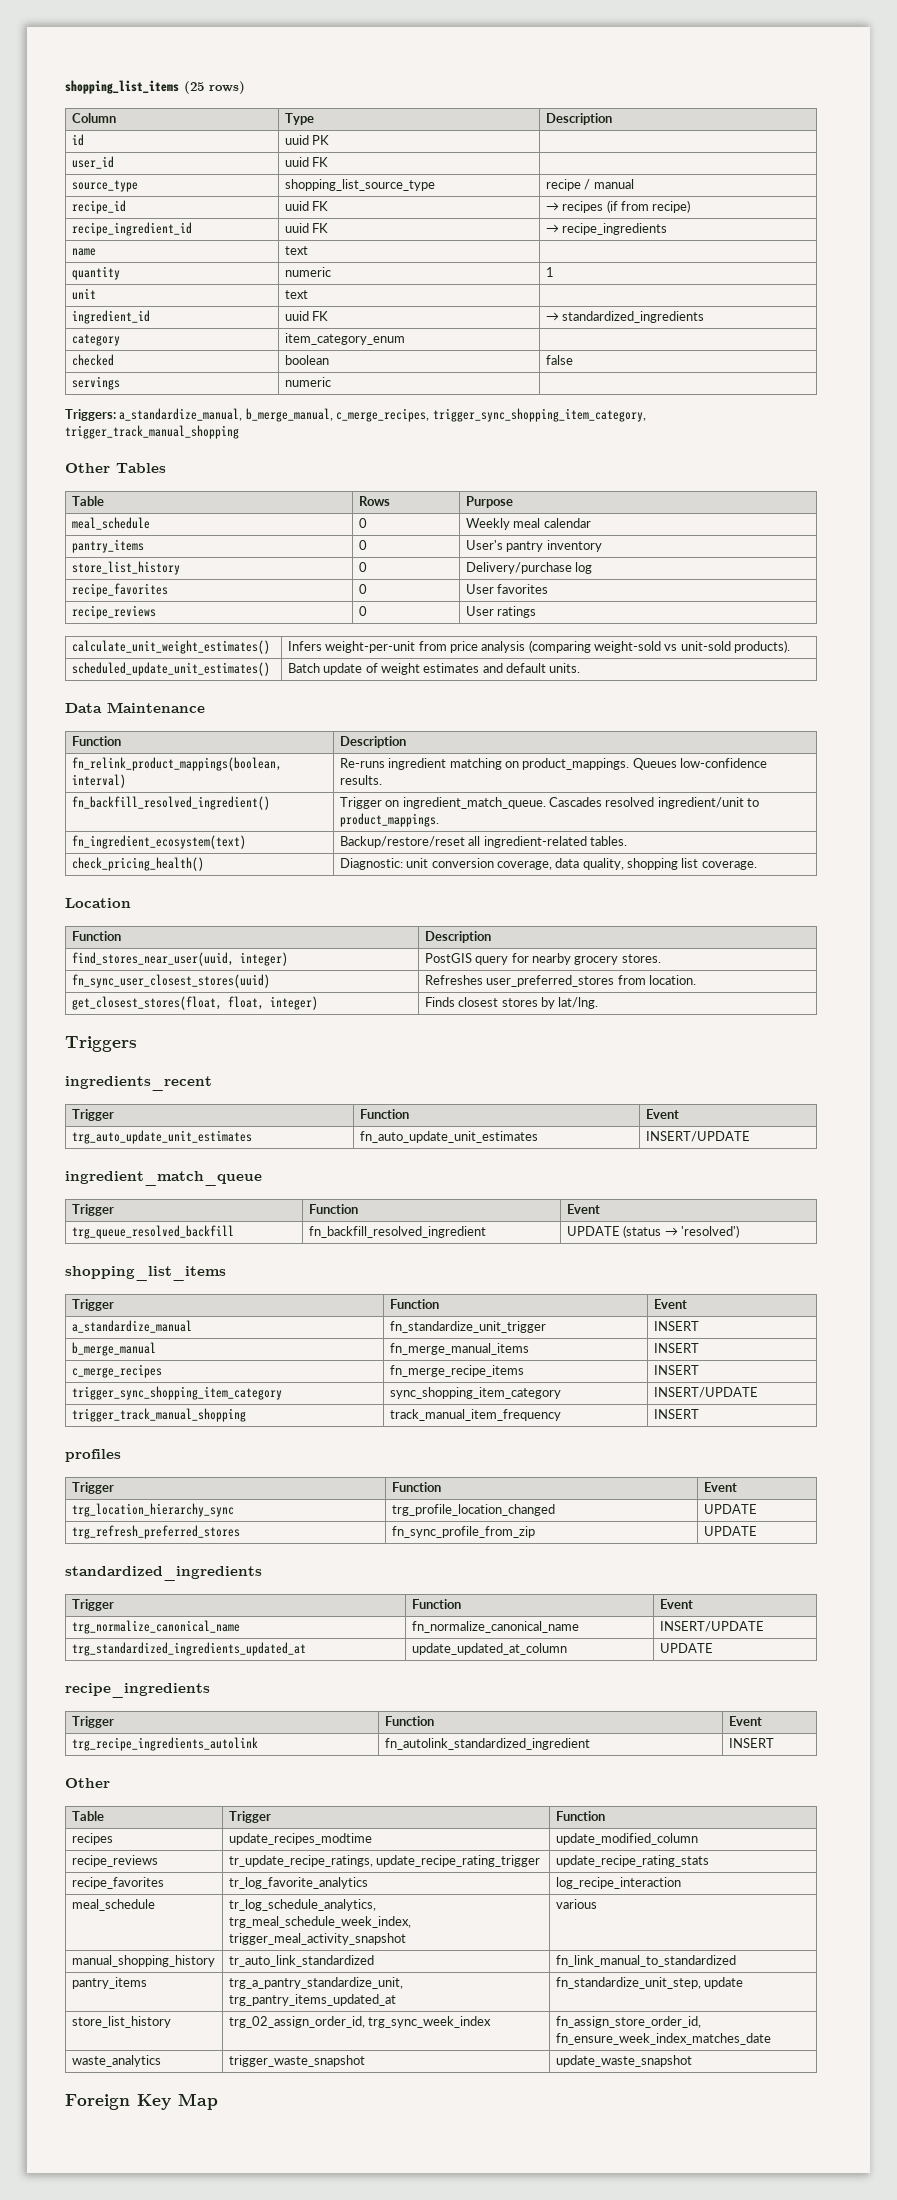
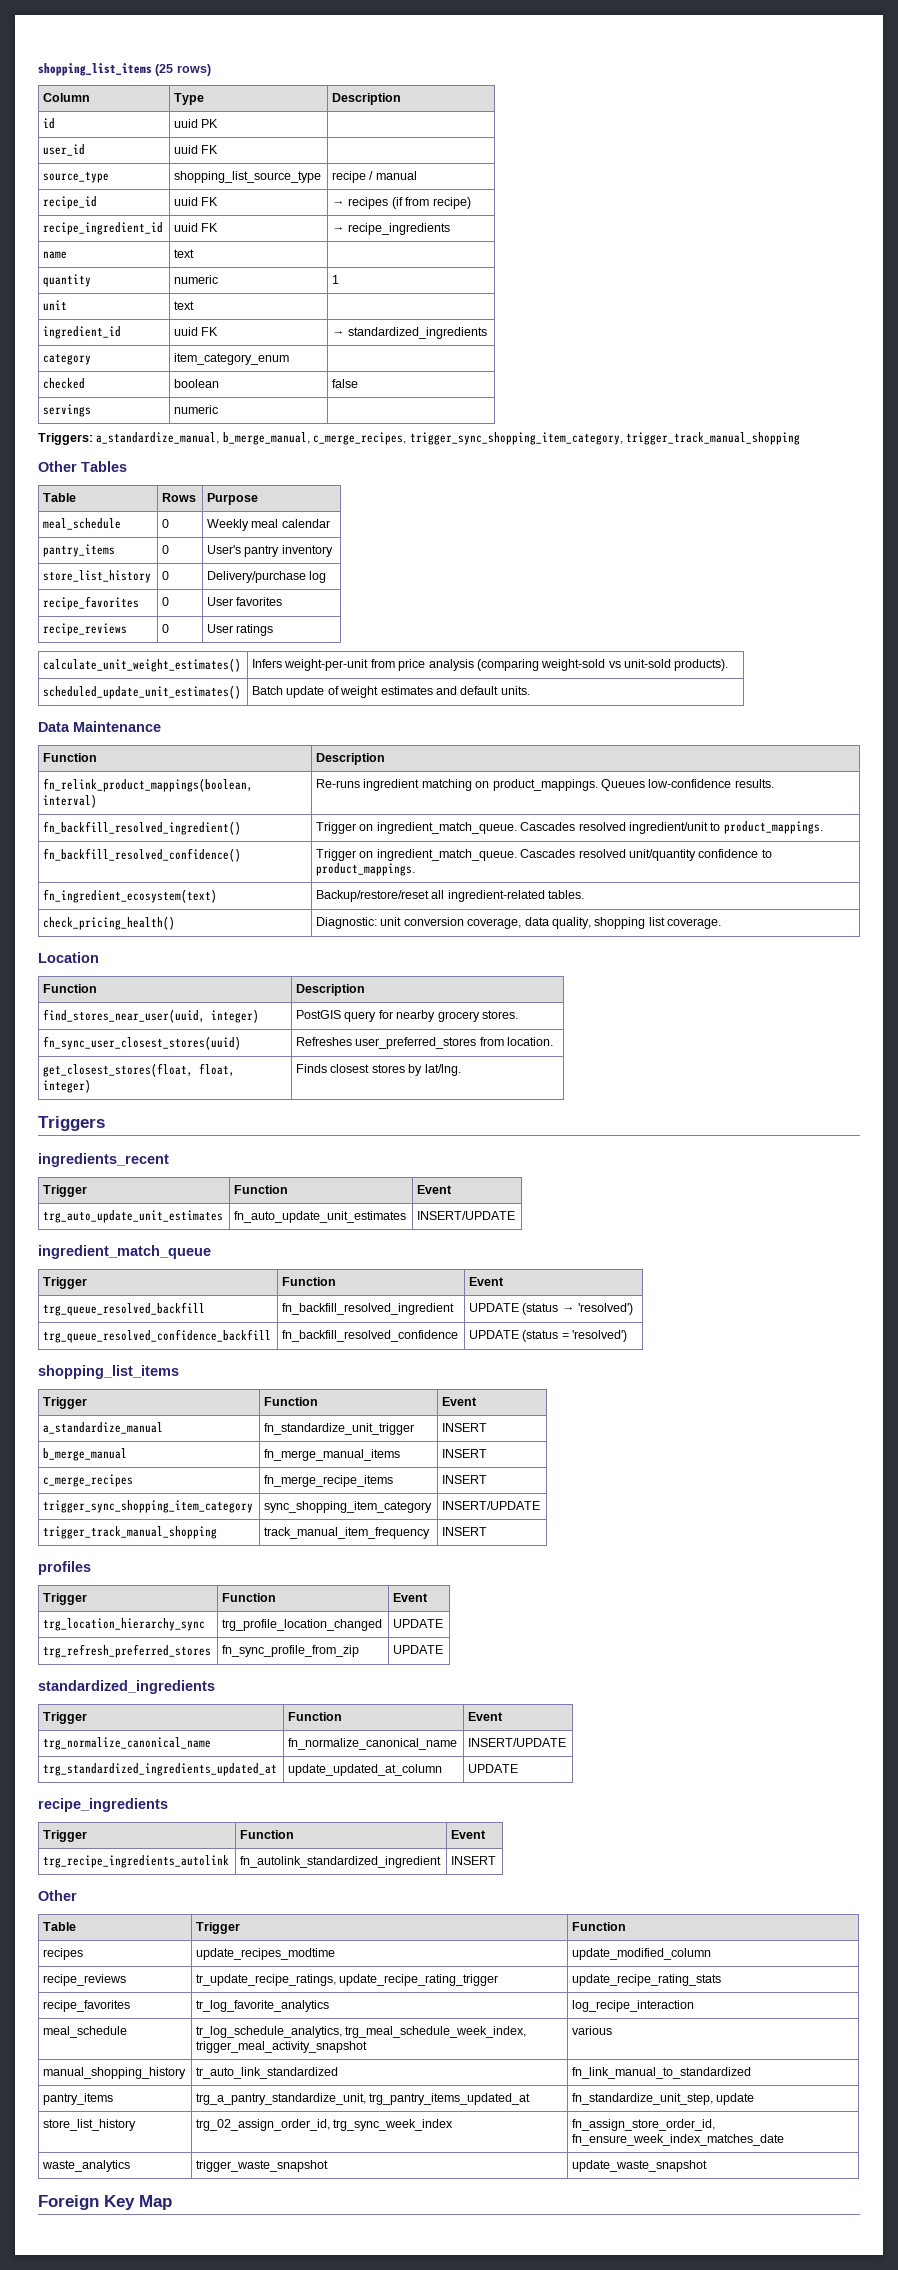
(439, 820) none -> [43,848,242,862] [316,849,772,861] [316,863,416,876] // fn_backfill_resolved_confidence() | Trigger on ingredient_match_queue. Cascades resolved unit/quantity confidence to product_mappings.
(739, 1231) none -> [43,1329,272,1343] [282,1330,459,1342] [469,1330,628,1342] // trg_queue_resolved_confidence_backfill | fn_backfill_resolved_confidence | UPDATE (status = 'resolved')

